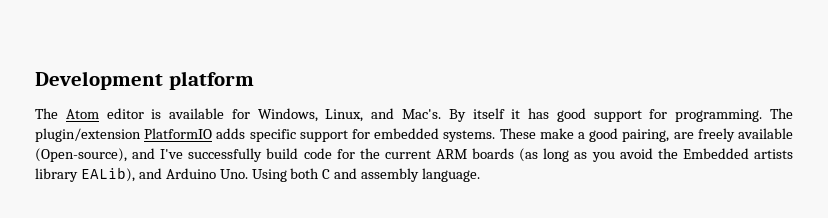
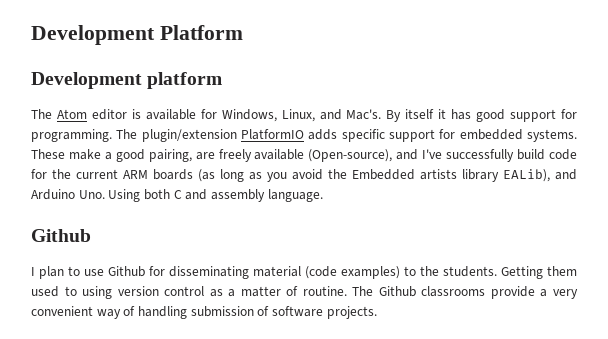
[35,71,163,90] Development -> [31,25,243,45] [31,72,142,89] Development Platform // Development
(481, 175) none -> [31,229,91,242] [31,266,577,279] [31,286,578,299] [31,306,377,319] // Github // I plan to use Github for disseminating material (code examples) to the students. Getting them used to using version control as a matter of routine. The Github classrooms provide a very convenient way of handling submission of software projects.

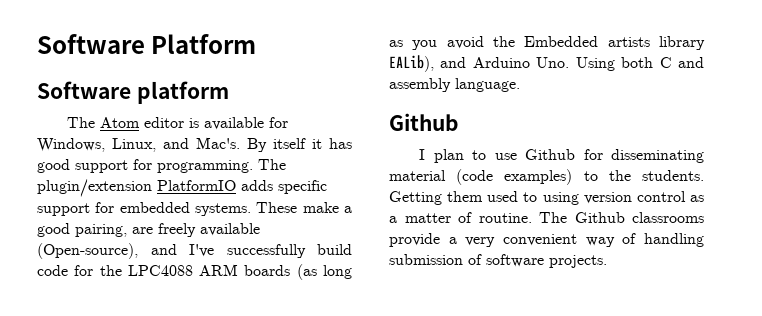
[31,25,155,45] Development -> [37,34,145,54] Software
[31,72,142,89] Development -> [37,81,131,99] Software
[76,169,118,179] current -> [127,265,193,276] LPC4088

